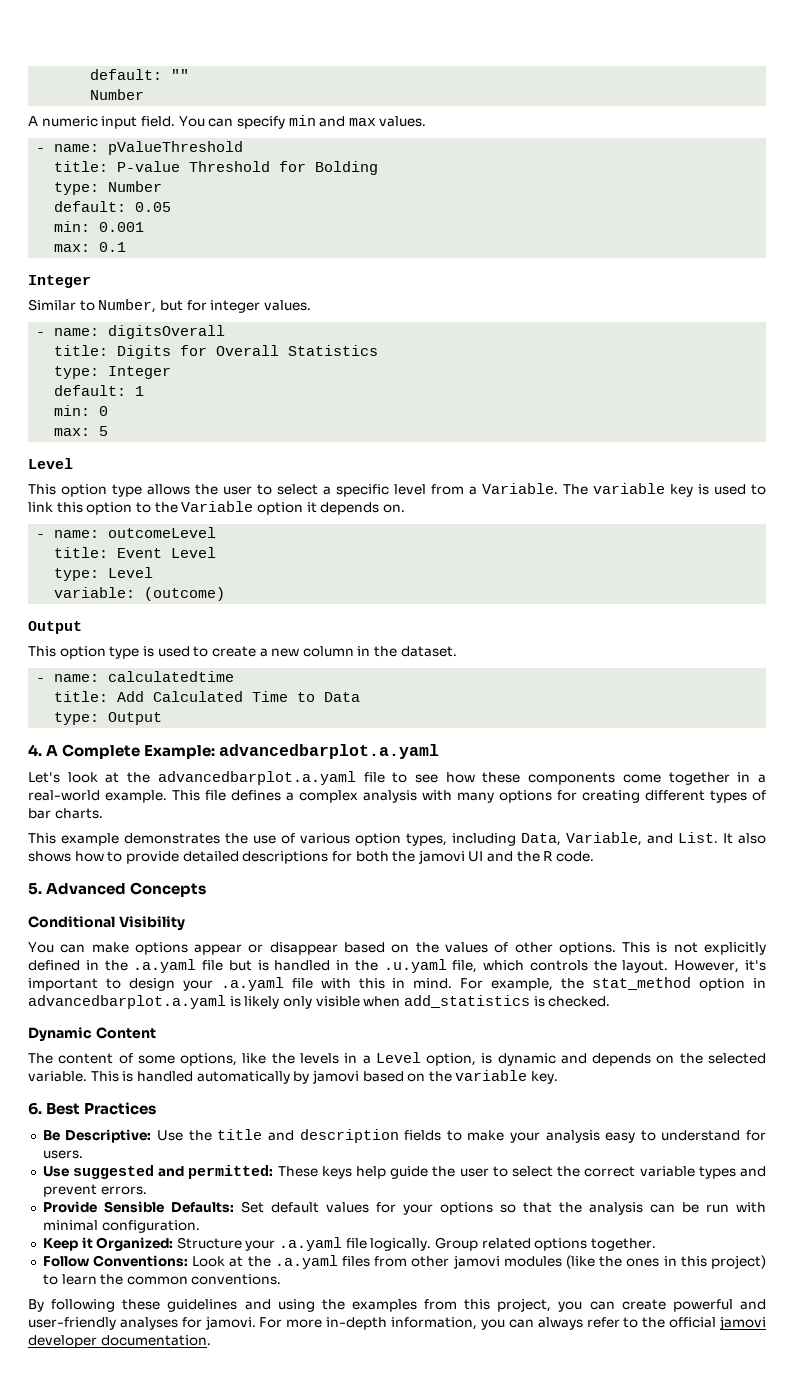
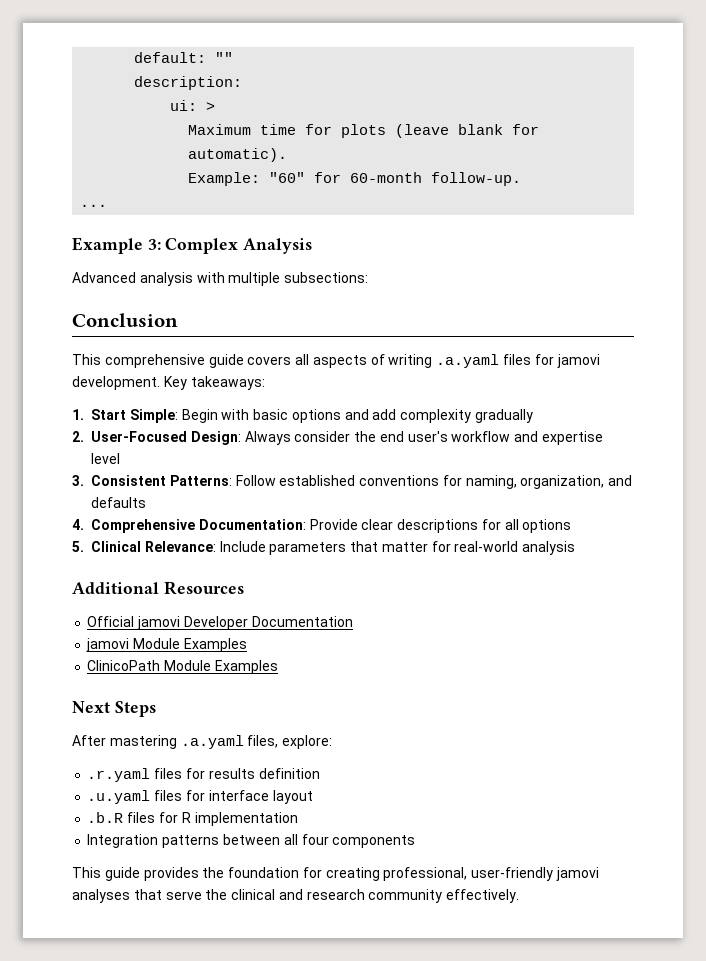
[90,89,145,100] [28,115,427,129] [36,141,244,155] [54,161,379,175] [54,181,163,195] [54,201,172,212] [54,221,145,232] [54,242,127,252] [28,275,91,288] [28,299,311,313] [36,325,226,339] [54,345,379,359] [54,366,172,379] [54,385,145,396] [54,405,109,416] [54,426,109,436] [28,458,73,469] [28,483,766,497] [28,501,405,515] [36,527,217,538] [54,547,217,558] [54,567,154,581] [54,587,226,601] [28,621,82,634] [28,646,457,659] [36,671,235,682] [54,691,361,702] [54,712,163,725] [28,744,440,759] [28,771,766,785] [28,790,766,803] [28,808,103,819] [28,832,766,846] [28,850,595,864] [28,882,207,897] [28,916,185,931] [28,942,766,955] [28,959,766,973] [28,977,767,991] [28,995,611,1009] [28,1027,156,1042] [28,1052,767,1066] [28,1070,559,1084] [28,1102,157,1115] [42,1129,767,1143] [42,1150,83,1159] [42,1165,766,1179] [42,1184,147,1197] [42,1201,766,1215] [42,1220,200,1233] [42,1237,656,1251] [42,1255,766,1269] [42,1274,282,1285] [28,1298,766,1312] [28,1316,767,1330] [28,1335,211,1348] Number // A numeric input field. You can specify min and max values. // - name: pValueThreshold // title: P-value Threshold for Bolding // type: Number // default: 0.05 // min: 0.001 // max: 0.1 // Integer // Similar to Number, but for integer values. // - name: digitsOverall // title: Digits for Overall Statistics // type: Integer // default: 1 // min: 0 // max: 5 // Level // This option type allows the user to select a specific level from a Variable. The variable key is used to link this option to the Variable option it depends on. // - name: outcomeLevel // title: Event Level // type: Level // variable: (outcome) // Output // This option type is used to create a new column in the dataset. // - name: calculatedtime // title: Add Calculated Time to Data // type: Output // 4. A Complete Example: advancedbarplot.a.yaml // Let's look at the advancedbarplot.a.yaml file to see how these components come together in a real-world example. This file defines a complex analysis with many options for creating different types of bar charts. // This example demonstrates the use of various option types, including Data, Variable, and List. It also shows how to provide detailed descriptions for both the jamovi UI and the R code. // 5. Advanced Concepts // Conditional Visibility // You can make options appear or disappear based on the values of other options. This is not explicitly defined in the .a.yaml file but is handled in the .u.yaml file, which controls the layout. However, it's important to design your .a.yaml file with this in mind. For example, the stat_method option in advancedbarplot.a.yaml is likely only visible when add_statistics is checked. // Dynamic Content // The content of some options, like the levels in a Level option, is dynamic and depends on the selected variable. This is handled automatically by jamovi based on the variable key. // 6. Best Practices // Be Descriptive: Use the title and description fields to make your analysis easy to understand for users. // Use suggested and permitted: These keys help guide the user to select the correct variable types and prevent errors. // Provide Sensible Defaults: Set default values for your options so that the analysis can be run with minimal configuration. // Keep it Organized: Structure your .a.yaml file logically. Group related options together. // Follow Conventions: Look at the .a.yaml files from other jamovi modules (like the ones in this project) to learn the common conventions. // By following these guidelines and using the examples from this project, you can create powerful and user-friendly analyses for jamovi. For more in-depth information, you can always refer to the official jamovi developer documentation. -> [134,76,243,90] [170,100,216,111] [188,124,540,138] [188,148,288,162] [188,172,522,186] [80,204,108,207] [72,237,313,254] [72,272,369,286] [72,313,178,327] [72,354,600,368] [72,376,265,390] [72,409,534,423] [72,431,604,445] [91,453,120,464] [72,475,633,489] [91,497,146,508] [72,519,572,533] [72,541,576,555] [72,581,244,595] [87,616,353,630] [86,638,247,652] [87,660,278,674] [72,701,156,717] [72,735,333,749] [87,768,320,782] [87,790,313,804] [87,812,298,826] [87,834,416,848] [72,867,600,881] [72,889,520,903] description: // ui: > // Maximum time for plots (leave blank for automatic). // Example: "60" for 60-month follow-up. // ... // Example 3: Complex Analysis // Advanced analysis with multiple subsections: // Conclusion // This comprehensive guide covers all aspects of writing .a.yaml files for jamovi development. Key takeaways: // 1. Start Simple: Begin with basic options and add complexity gradually // 2. User-Focused Design: Always consider the end user's workflow and expertise level // 3. Consistent Patterns: Follow established conventions for naming, organization, and defaults // 4. Comprehensive Documentation: Provide clear descriptions for all options // 5. Clinical Relevance: Include parameters that matter for real-world analysis // Additional Resources // Official jamovi Developer Documentation // jamovi Module Examples // ClinicoPath Module Examples // Next Steps // After mastering .a.yaml files, explore: // .r.yaml files for results definition // .u.yaml files for interface layout // .b.R files for R implementation // Integration patterns between all four components // This guide provides the foundation for creating professional, user-friendly jamovi analyses that serve the clinical and research community effectively.

